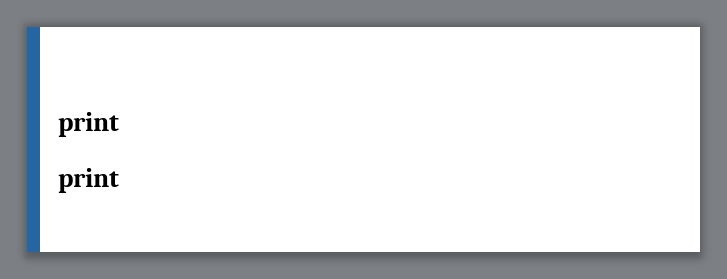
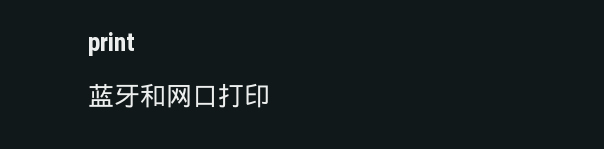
[58,168,119,193] print -> [88,83,270,108] 蓝牙和网口打印

